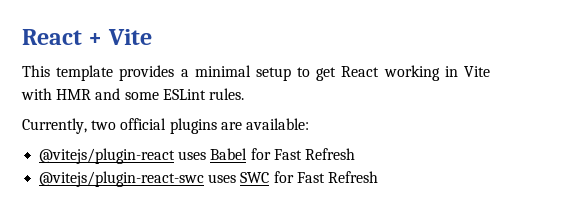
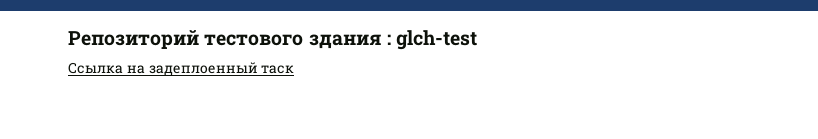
[22,29,152,45] [22,65,491,81] [21,88,244,100] [22,118,309,134] [39,148,355,164] [39,171,378,187] React + Vite // This template provides a minimal setup to get React working in Vite with HMR and some ESLint rules. // Currently, two official plugins are available: // @vitejs/plugin-react uses Babel for Fast Refresh // @vitejs/plugin-react-swc uses SWC for Fast Refresh -> [68,30,478,50] [68,62,295,76] Репозиторий тестового здания : glch-test // Ссылка на задеплоенный таск

